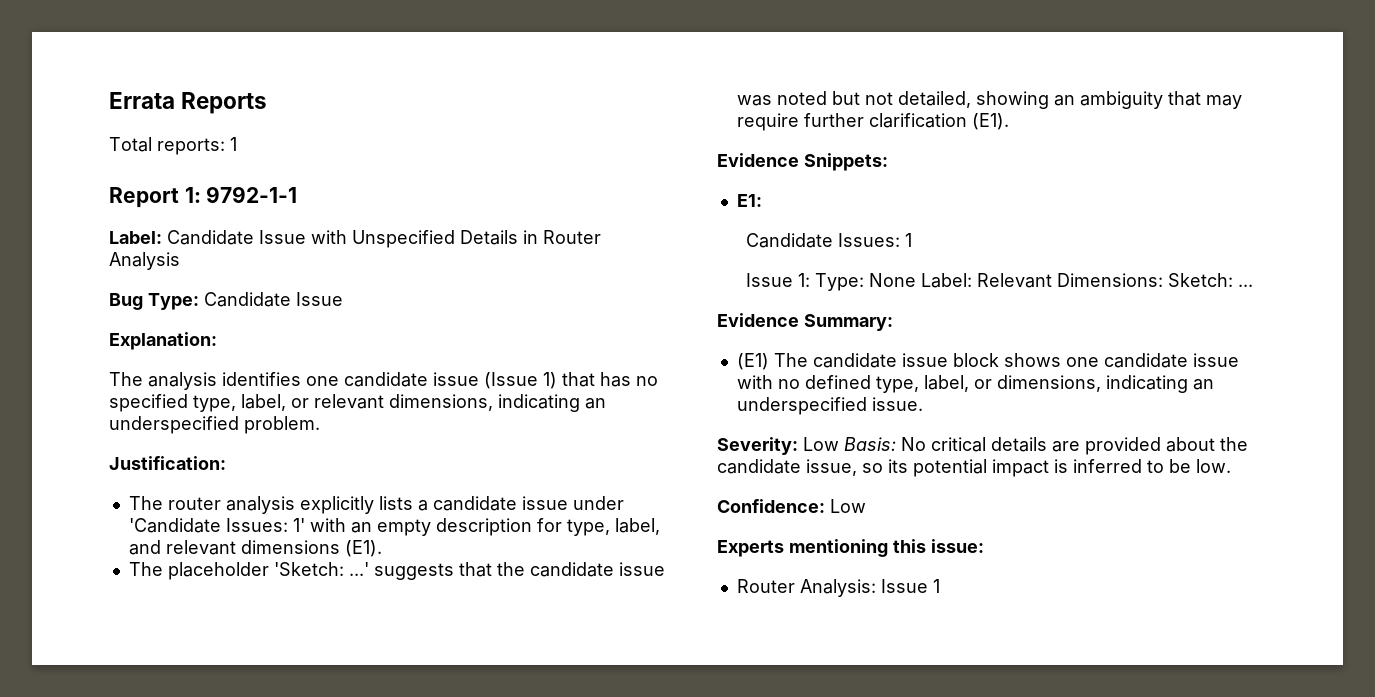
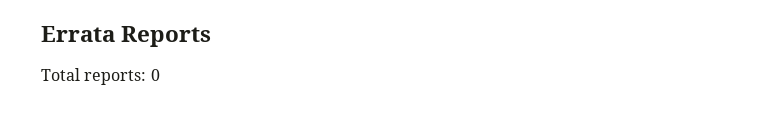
[230,137,237,151] [109,186,298,208] [109,230,601,248] [109,252,180,270] [109,292,343,310] [109,332,217,350] [109,372,658,390] [109,394,606,412] [109,416,320,434] [109,456,226,470] [128,496,624,514] [128,518,660,536] [128,540,382,557] [128,562,665,580] [736,91,1242,109] [736,113,1009,131] [717,153,888,171] [736,194,762,207] [746,233,913,248] [746,273,1254,291] [717,313,893,331] [736,353,1239,370] [736,375,1214,393] [736,397,923,415] [717,437,1248,455] [717,459,1231,477] [717,499,866,513] [717,539,984,557] [736,579,940,597] 1 // Report 1: 9792-1-1 // Label: Candidate Issue with Unspecified Details in Router Analysis // Bug Type: Candidate Issue // Explanation: // The analysis identifies one candidate issue (Issue 1) that has no specified type, label, or relevant dimensions, indicating an underspecified problem. // Justification: // The router analysis explicitly lists a candidate issue under 'Candidate Issues: 1' with an empty description for type, label, and relevant dimensions (E1). // The placeholder 'Sketch: ...' suggests that the candidate issue was noted but not detailed, showing an ambiguity that may require further clarification (E1). // Evidence Snippets: // E1: // Candidate Issues: 1 // Issue 1: Type: None Label: Relevant Dimensions: Sketch: ... // Evidence Summary: // (E1) The candidate issue block shows one candidate issue with no defined type, label, or dimensions, indicating an underspecified issue. // Severity: Low Basis: No critical details are provided about the candidate issue, so its potential impact is inferred to be low. // Confidence: Low // Experts mentioning this issue: // Router Analysis: Issue 1 -> [150,69,160,81] 0

